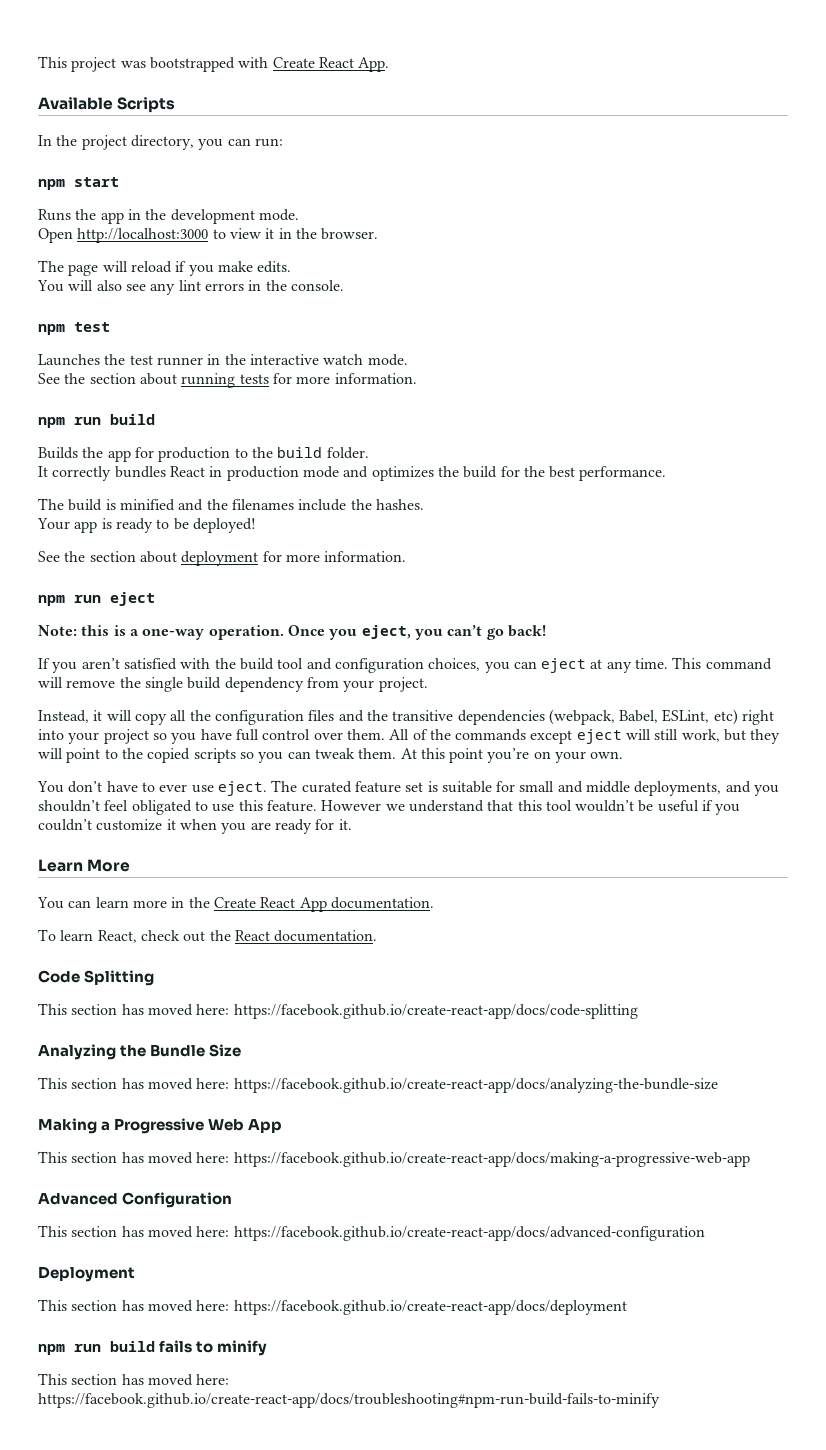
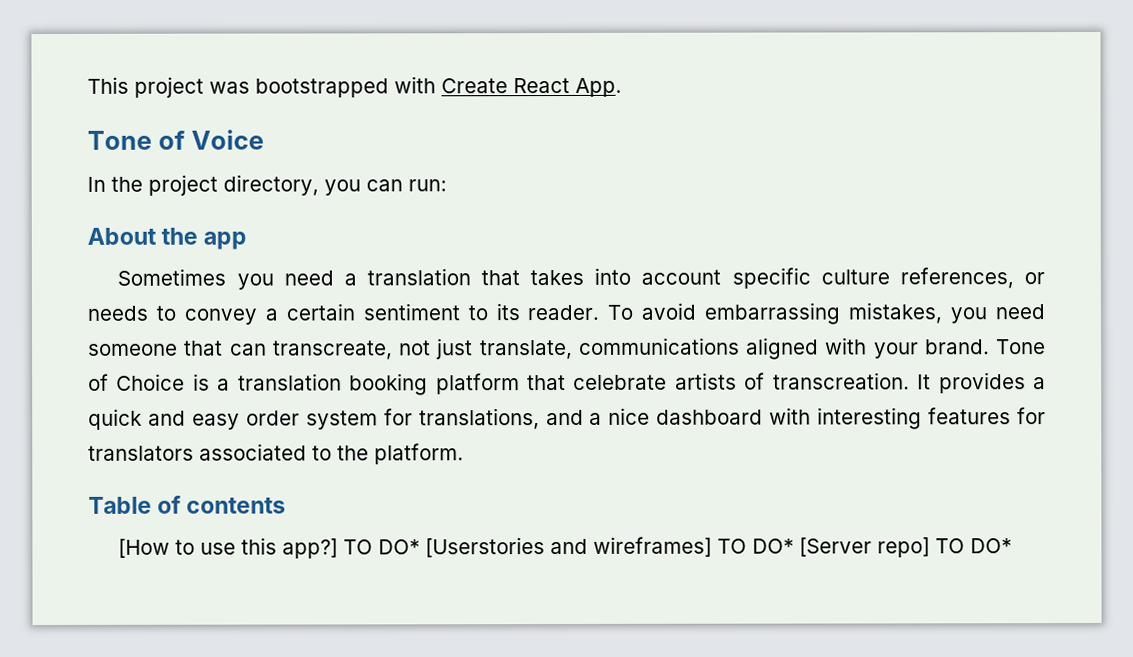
[38,97,176,113] Available Scripts -> [87,129,264,150] Tone of Voice
[38,177,119,190] [38,209,299,224] [38,228,379,243] [38,260,292,276] [37,280,344,295] [38,322,110,335] [38,354,408,366] [38,373,417,388] [38,414,155,428] [38,447,369,462] [38,466,667,481] [38,498,424,511] [37,518,256,533] [38,551,407,566] [38,592,155,606] [38,625,546,640] [38,657,772,673] [38,677,428,692] [38,709,775,725] [38,729,781,744] [38,748,624,763] [37,780,780,796] [38,800,741,815] [38,819,352,834] [38,859,131,872] [37,897,434,912] [38,929,378,943] [38,970,155,986] [38,1003,638,1019] [38,1044,242,1060] [38,1077,718,1093] [38,1118,283,1134] [38,1151,750,1167] [38,1192,233,1208] [38,1225,705,1241] [38,1266,135,1282] [38,1299,627,1315] [38,1340,268,1356] [38,1373,230,1386] [38,1393,660,1408] npm start // Runs the app in the development mode. // Open http://localhost:3000 to view it in the browser. // The page will reload if you make edits. // You will also see any lint errors in the console. // npm test // Launches the test runner in the interactive watch mode. // See the section about running tests for more information. // npm run build // Builds the app for production to the build folder. // It correctly bundles React in production mode and optimizes the build for the best performance. // The build is minified and the filenames include the hashes. // Your app is ready to be deployed! // See the section about deployment for more information. // npm run eject // Note: this is a one-way operation. Once you eject, you can’t go back! // If you aren’t satisfied with the build tool and configuration choices, you can eject at any time. This command will remove the single build dependency from your project. // Instead, it will copy all the configuration files and the transitive dependencies (webpack, Babel, ESLint, etc) right into your project so you have full control over them. All of the commands except eject will still work, but they will point to the copied scripts so you can tweak them. At this point you’re on your own. // You don’t have to ever use eject. The curated feature set is suitable for small and middle deployments, and you shouldn’t feel obligated to use this feature. However we understand that this tool wouldn’t be useful if you couldn’t customize it when you are ready for it. // Learn More // You can learn more in the Create React App documentation. // To learn React, check out the React documentation. // Code Splitting // This section has moved here: https://facebook.github.io/create-react-app/docs/code-splitting // Analyzing the Bundle Size // This section has moved here: https://facebook.github.io/create-react-app/docs/analyzing-the-bundle-size // Making a Progressive Web App // This section has moved here: https://facebook.github.io/create-react-app/docs/making-a-progressive-web-app // Advanced Configuration // This section has moved here: https://facebook.github.io/create-react-app/docs/advanced-configuration // Deployment // This section has moved here: https://facebook.github.io/create-react-app/docs/deployment // npm run build fails to minify // This section has moved here: https://facebook.github.io/create-react-app/docs/troubleshooting#npm-run-build-fails-to-minify -> [87,227,248,250] [117,267,1046,290] [87,302,1045,325] [88,337,1046,360] [88,372,1046,396] [88,407,1046,430] [88,443,464,465] [88,495,287,514] [118,536,1013,559] About the app // Sometimes you need a translation that takes into account specific culture references, or needs to convey a certain sentiment to its reader. To avoid embarrassing mistakes, you need someone that can transcreate, not just translate, communications aligned with your brand. Tone of Choice is a translation booking platform that celebrate artists of transcreation. It provides a quick and easy order system for translations, and a nice dashboard with interesting features for translators associated to the platform. // Table of contents // [How to use this app?] TO DO* [Userstories and wireframes] TO DO* [Server repo] TO DO*

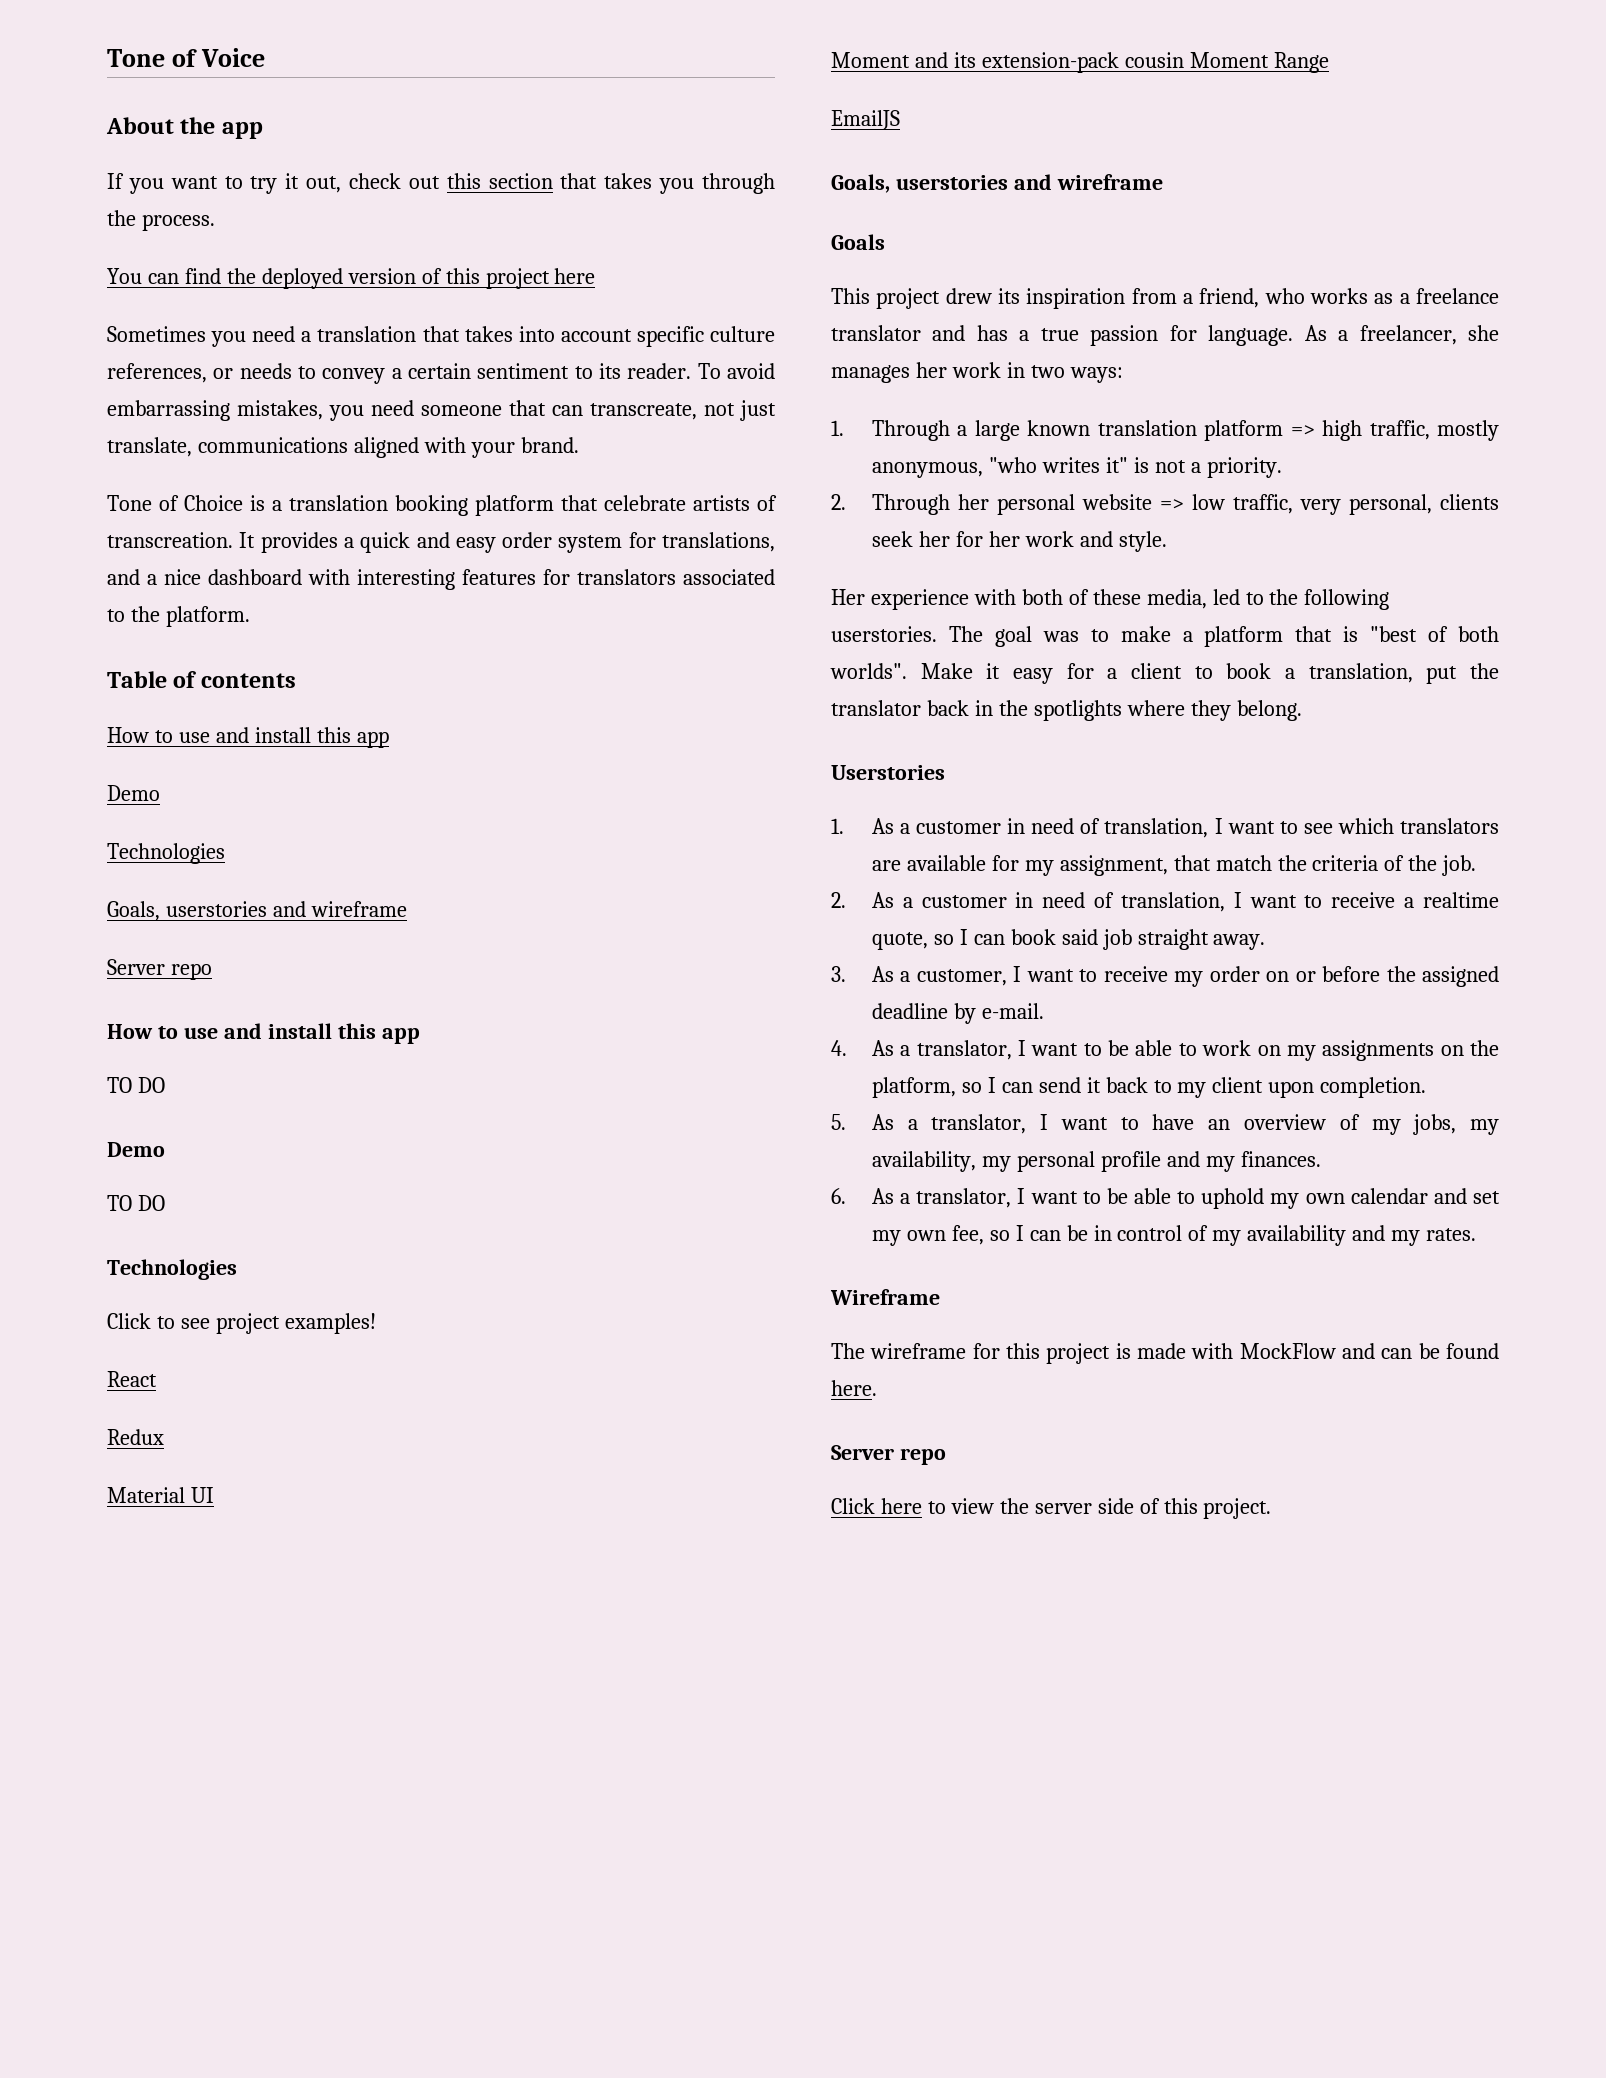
[87,76,622,98] [87,129,264,150] [87,174,447,196] [87,227,248,250] This project was bootstrapped with Create React App. // Tone of Voice // In the project directory, you can run: // About the app -> [107,48,265,67] [106,117,263,139] [107,173,775,194] [107,210,215,231] [107,268,596,289] Tone of Voice // About the app // If you want to try it out, check out this section that takes you through the process. // You can find the deployed version of this project here
(990, 347) none -> (579, 445) //
[118,536,1013,559] [How to use this app?] TO DO* [Userstories and wireframes] TO DO* [Server repo] TO DO* -> [107,727,389,748] [107,785,160,801] [107,843,225,864] [107,901,407,921] [107,959,212,980] [107,1023,420,1044] [107,1077,165,1093] [107,1142,165,1157] [107,1195,165,1211] [107,1259,237,1280] [107,1313,376,1334] [107,1371,157,1387] [107,1429,164,1445] [107,1487,214,1503] [831,52,1329,73] [831,110,900,130] [831,174,1163,193] [831,234,885,250] [831,288,1499,309] [831,325,1499,346] [831,362,1123,383] [831,420,1499,441] [871,457,1282,478] [831,494,1499,515] [871,531,1167,552] [831,589,1390,610] [831,626,1499,647] [830,663,1499,684] [831,700,1302,721] [831,765,945,780] [831,818,1500,838] [871,855,1477,876] [831,892,1500,912] [871,929,1266,950] [831,966,1499,987] [871,1003,1044,1024] [831,1040,1500,1061] [871,1077,1427,1098] [831,1114,1499,1135] [871,1151,1321,1172] [831,1188,1500,1209] [871,1225,1477,1246] [830,1289,940,1305] [831,1343,1499,1364] [831,1380,877,1396] [831,1445,946,1465] [831,1498,1272,1519] How to use and install this app // Demo // Technologies // Goals, userstories and wireframe // Server repo // How to use and install this app // TO DO // Demo // TO DO // Technologies // Click to see project examples! // React // Redux // Material UI // Moment and its extension-pack cousin Moment Range // EmailJS // Goals, userstories and wireframe // Goals // This project drew its inspiration from a friend, who works as a freelance translator and has a true passion for language. As a freelancer, she manages her work in two ways: // 1. Through a large known translation platform => high traffic, mostly anonymous, "who writes it" is not a priority. // 2. Through her personal website => low traffic, very personal, clients seek her for her work and style. // Her experience with both of these media, led to the following userstories. The goal was to make a platform that is "best of both worlds". Make it easy for a client to book a translation, put the translator back in the spotlights where they belong. // Userstories // 1. As a customer in need of translation, I want to see which translators are available for my assignment, that match the criteria of the job. // 2. As a customer in need of translation, I want to receive a realtime quote, so I can book said job straight away. // 3. As a customer, I want to receive my order on or before the assigned deadline by e-mail. // 4. As a translator, I want to be able to work on my assignments on the platform, so I can send it back to my client upon completion. // 5. As a translator, I want to have an overview of my jobs, my availability, my personal profile and my finances. // 6. As a translator, I want to be able to uphold my own calendar and set my own fee, so I can be in control of my availability and my rates. // Wireframe // The wireframe for this project is made with MockFlow and can be found here. // Server repo // Click here to view the server side of this project.

